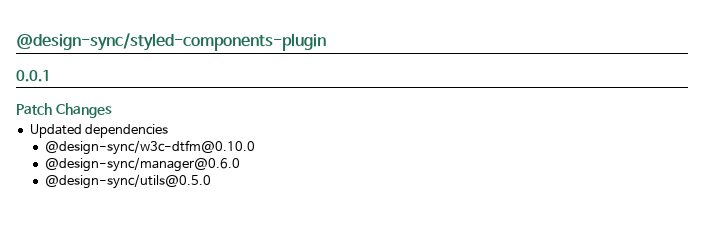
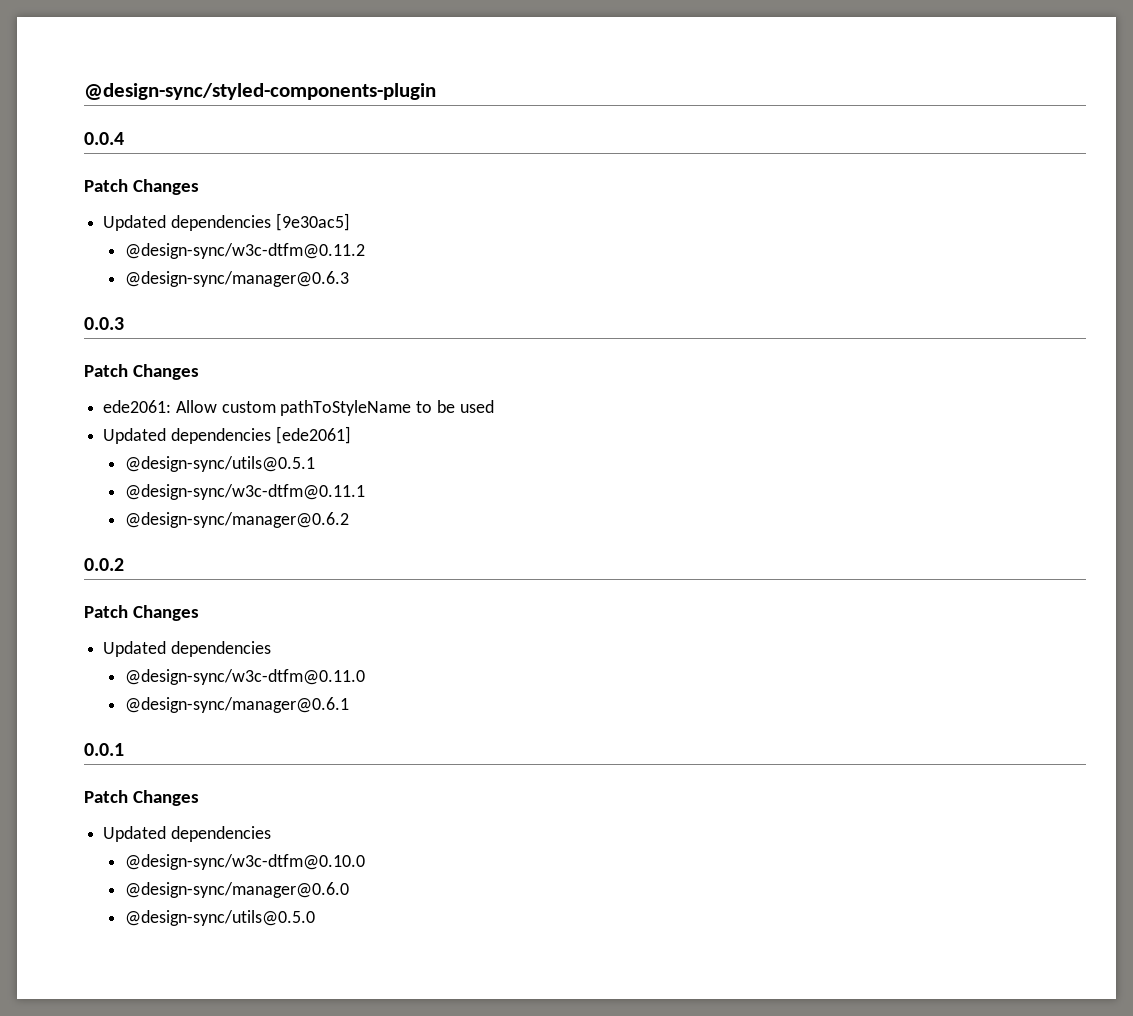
(326, 42) none -> [84,132,124,145] [84,179,199,195] [103,213,350,231] [125,243,366,259] [125,271,350,287] [84,317,124,330] [84,364,199,380] [103,400,494,416] [103,426,351,444] [125,456,316,472] [125,484,366,500] [125,512,350,528] [84,558,124,571] [84,605,199,621] [103,641,271,657] [125,669,366,685] [125,697,350,713] // 0.0.4 // Patch Changes // Updated dependencies [9e30ac5] // @design-sync/w3c-dtfm@0.11.2 // @design-sync/manager@0.6.3 // 0.0.3 // Patch Changes // ede2061: Allow custom pathToStyleName to be used // Updated dependencies [ede2061] // @design-sync/utils@0.5.1 // @design-sync/w3c-dtfm@0.11.1 // @design-sync/manager@0.6.2 // 0.0.2 // Patch Changes // Updated dependencies // @design-sync/w3c-dtfm@0.11.0 // @design-sync/manager@0.6.1

